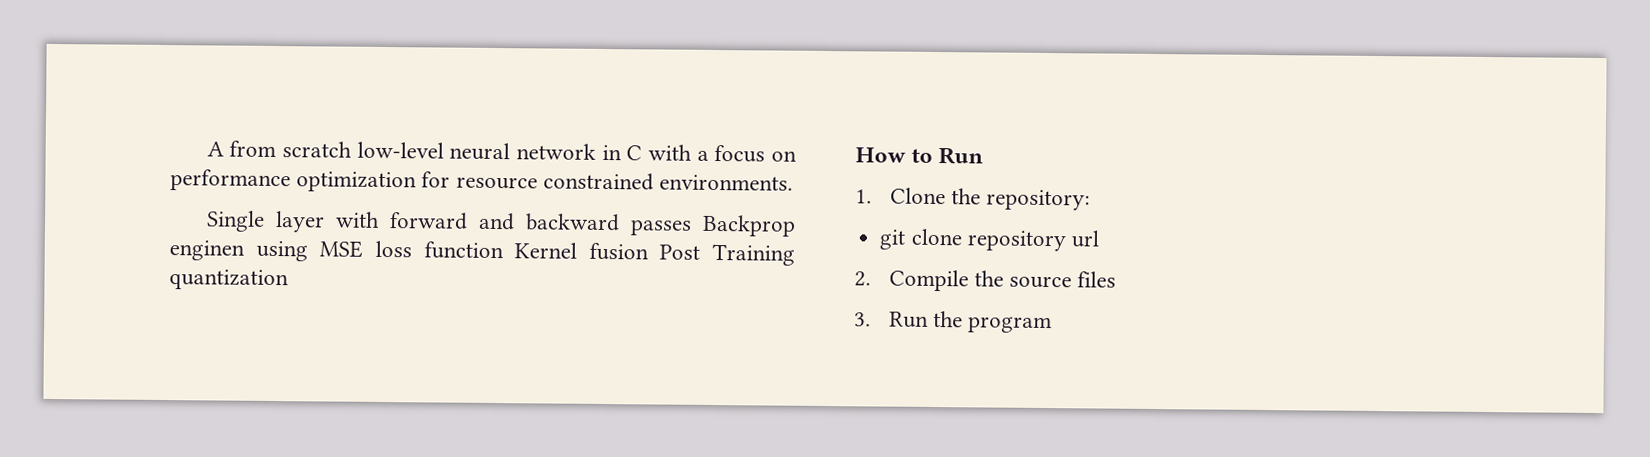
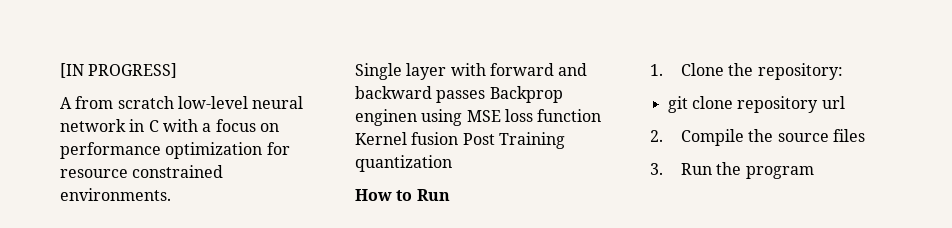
(206, 149) none -> [60,63,178,78] [IN PROGRESS] //

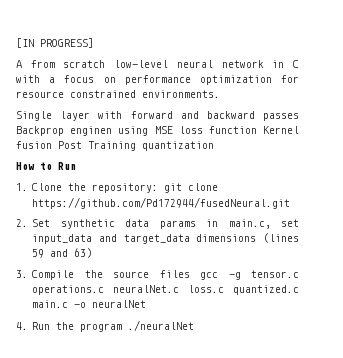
(843, 71) // -> (159, 188) none
[737,96,845,113] [650,129,865,146] [650,163,663,175] repository url // 2. Compile the source files // 3. -> [32,197,291,209] [16,219,299,229] [32,233,299,244] [32,248,93,258] [16,270,299,280] [32,285,299,295] [32,300,147,308] [16,322,28,330] https://github.com/Pd172944/fusedNeural.git // 2. Set synthetic data params in main.c, set input_data and target_data dimensions (lines 59 and 63) // 3. Compile the source files gcc -g tensor.c operations.c neuralNet.c loss.c quantized.c main.c -o neuralNet // 4.
(814, 172) none -> [128,320,195,331] ./neuralNet

